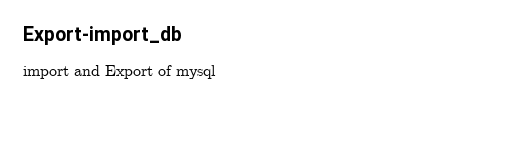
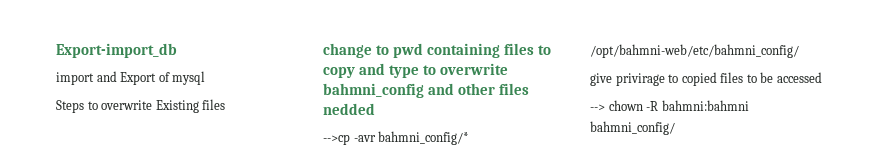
(216, 72) none -> [56,99,226,113] [323,43,552,58] [323,63,509,78] [323,83,530,98] [323,103,375,115] [323,131,470,145] [590,44,799,58] [590,72,822,86] [590,100,749,111] [590,121,675,135] // Steps to overwrite Existing files // change to pwd containing files to copy and type to overwrite bahmni_config and other files nedded // -->cp -avr bahmni_config/* /opt/bahmni-web/etc/bahmni_config/ // give privirage to copied files to be accessed // --> chown -R bahmni:bahmni bahmni_config/

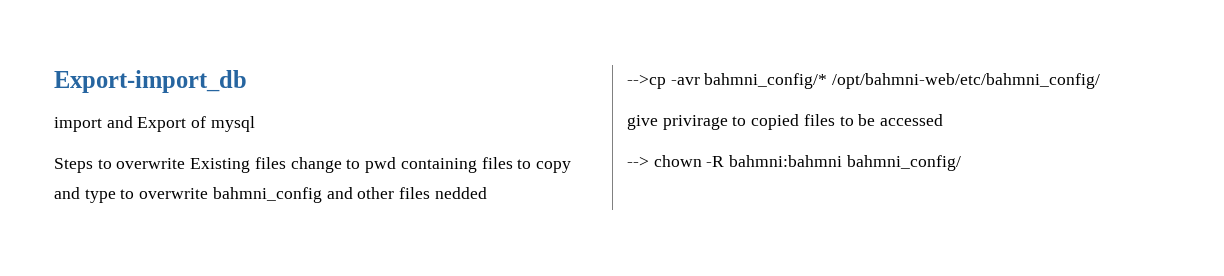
(226, 104) // -> (286, 163) none

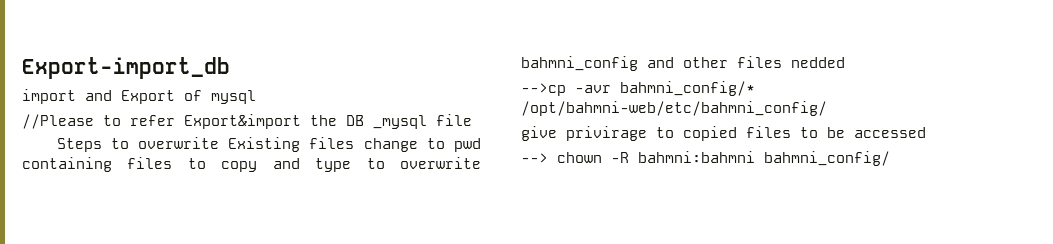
(255, 124) none -> [22,114,472,129] // //Please to refer Export&import the DB _mysql file

